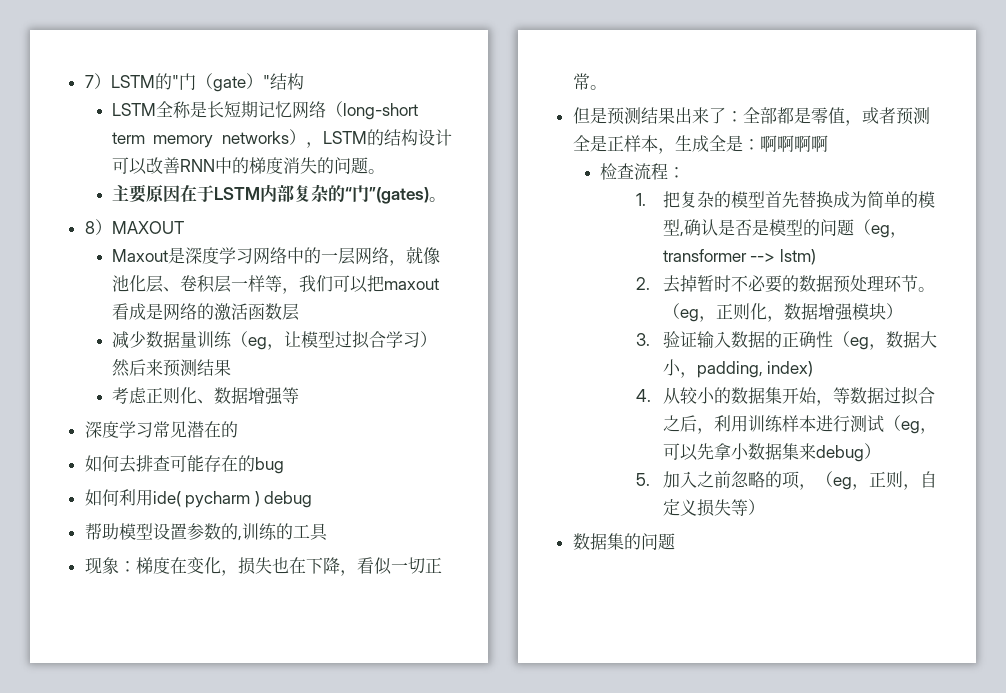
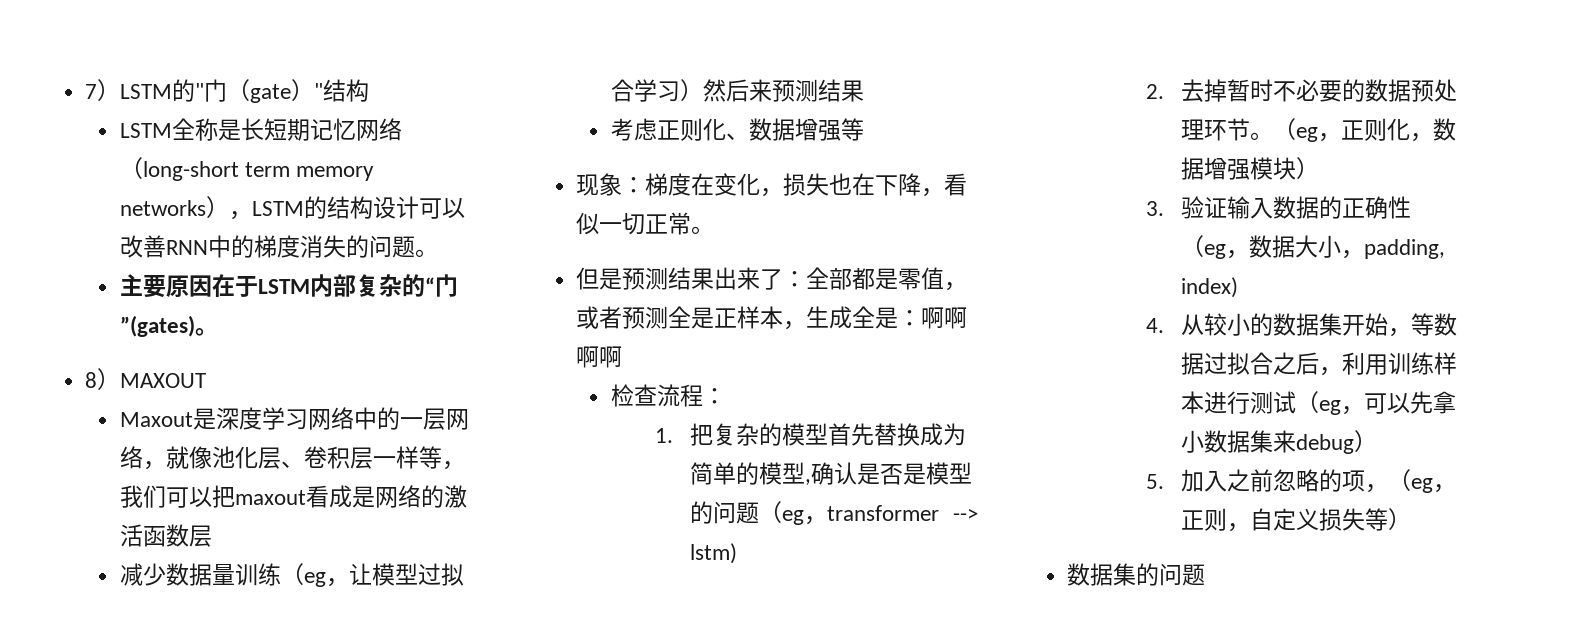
[84,421,238,438] [84,455,284,474] [84,489,313,508] [84,523,328,541] // 深度学习常见潜在的 // 如何去排查可能存在的bug // 如何利用ide( pycharm ) debug // 帮助模型设置参数的,训练的工具 -> (865, 129) none

